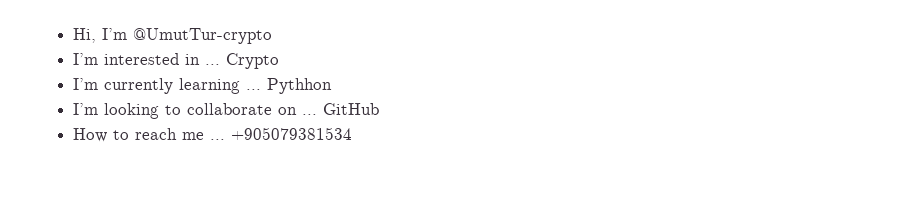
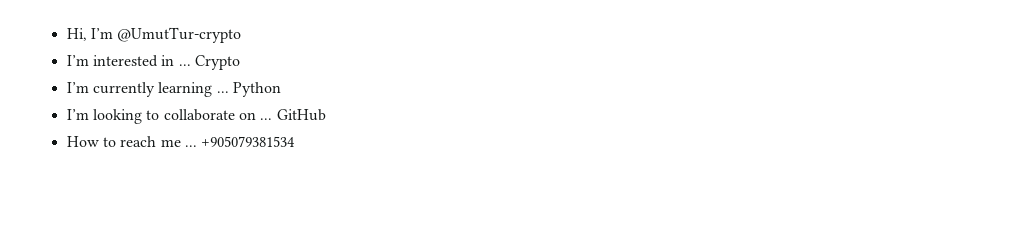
[267,78,333,94] Pythhon -> [232,82,281,97] Python

